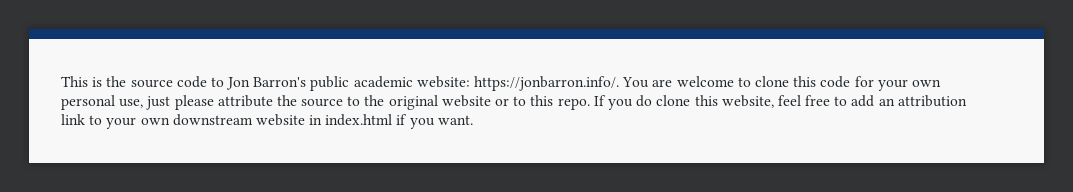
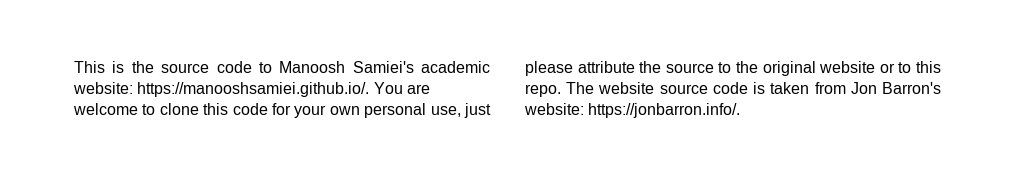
[226,76,350,91] Jon Barron's public -> [279,61,414,73] Manoosh Samiei's
[474,76,620,91] https://jonbarron.info/. -> [137,82,370,97] https://manooshsamiei.github.io/.
[593,95,967,110] [61,114,473,129] If you do clone this website, feel free to add an attribution link to your own downstream website in index.html if you want. -> [566,82,941,94] [524,103,741,118] The website source code is taken from Jon Barron's website: https://jonbarron.info/.

